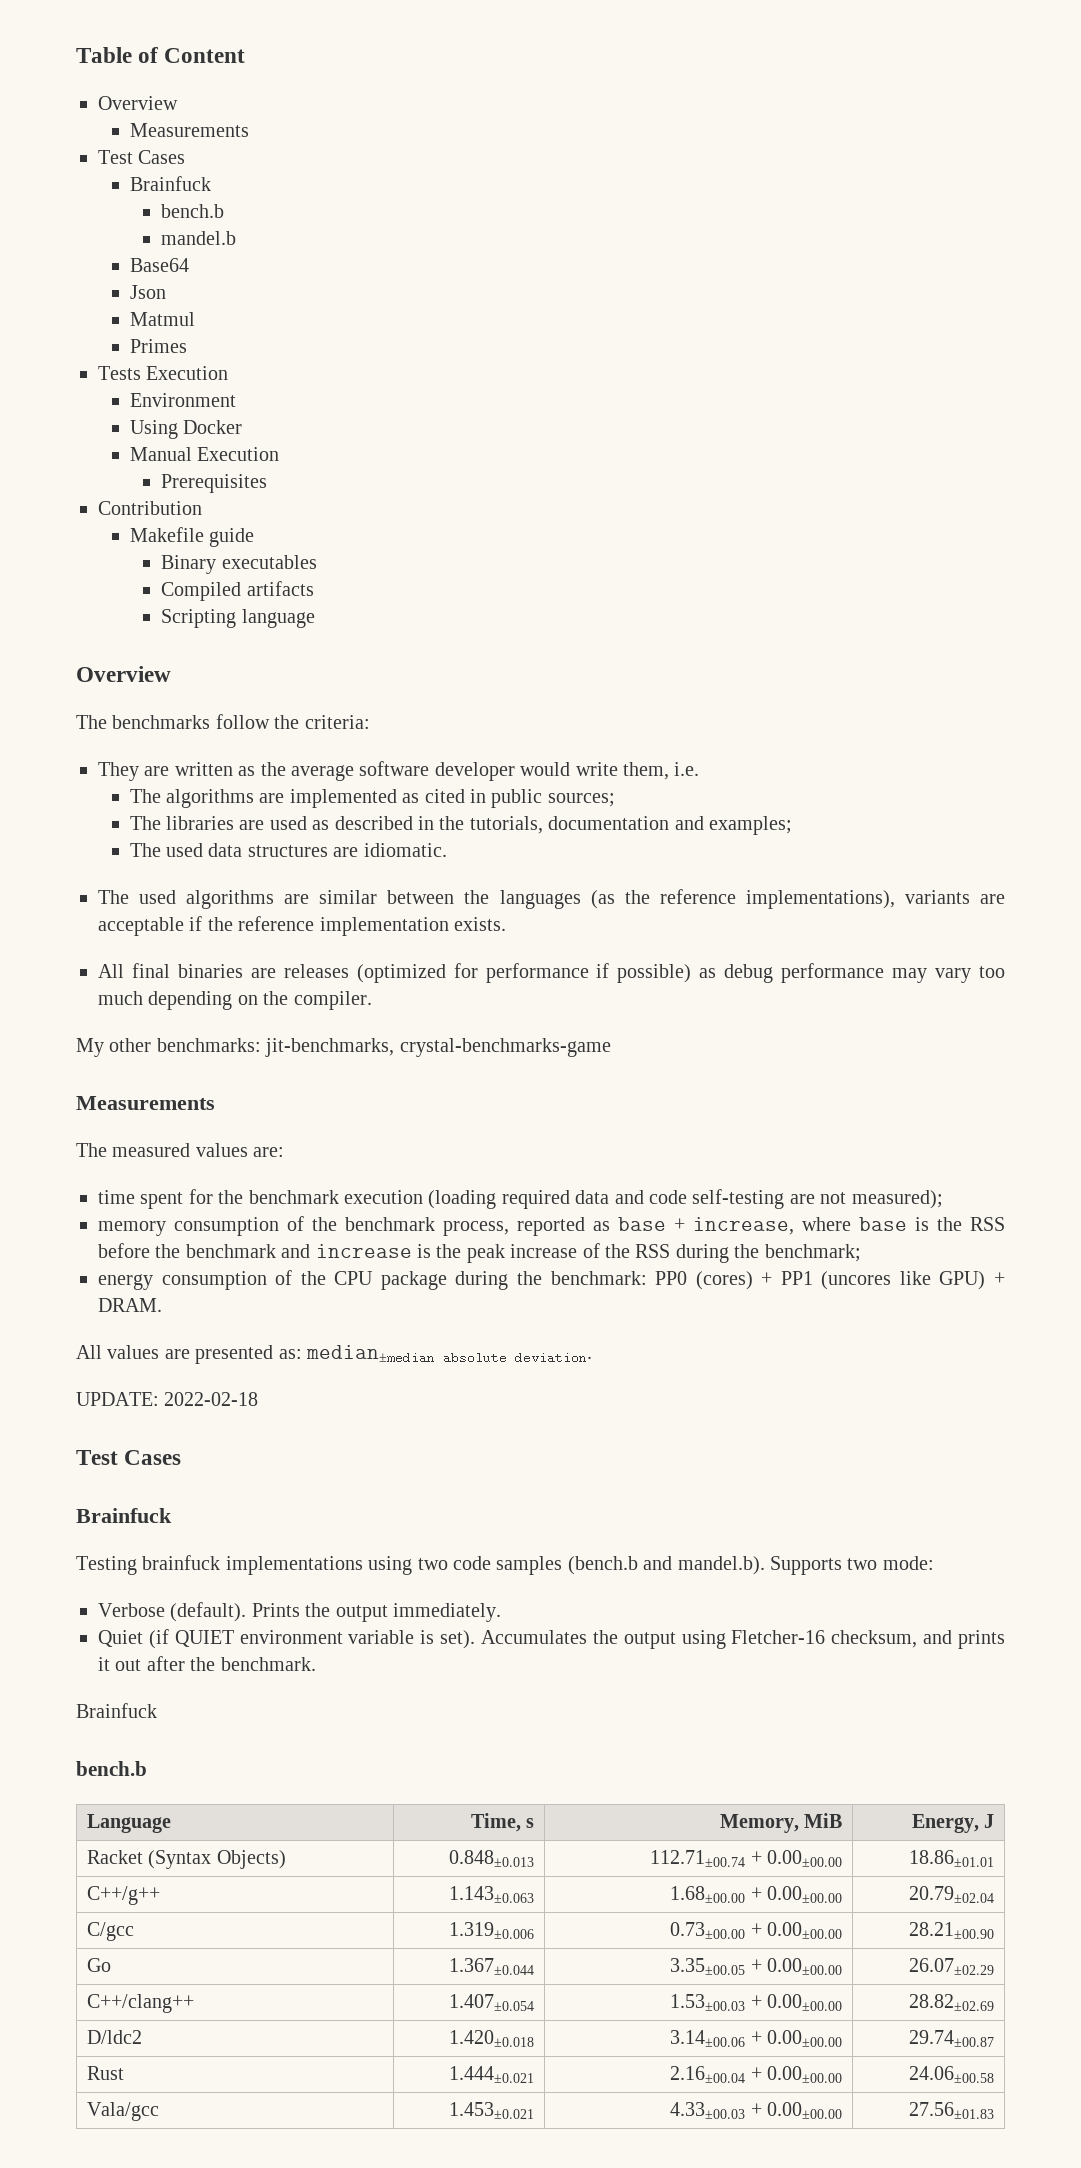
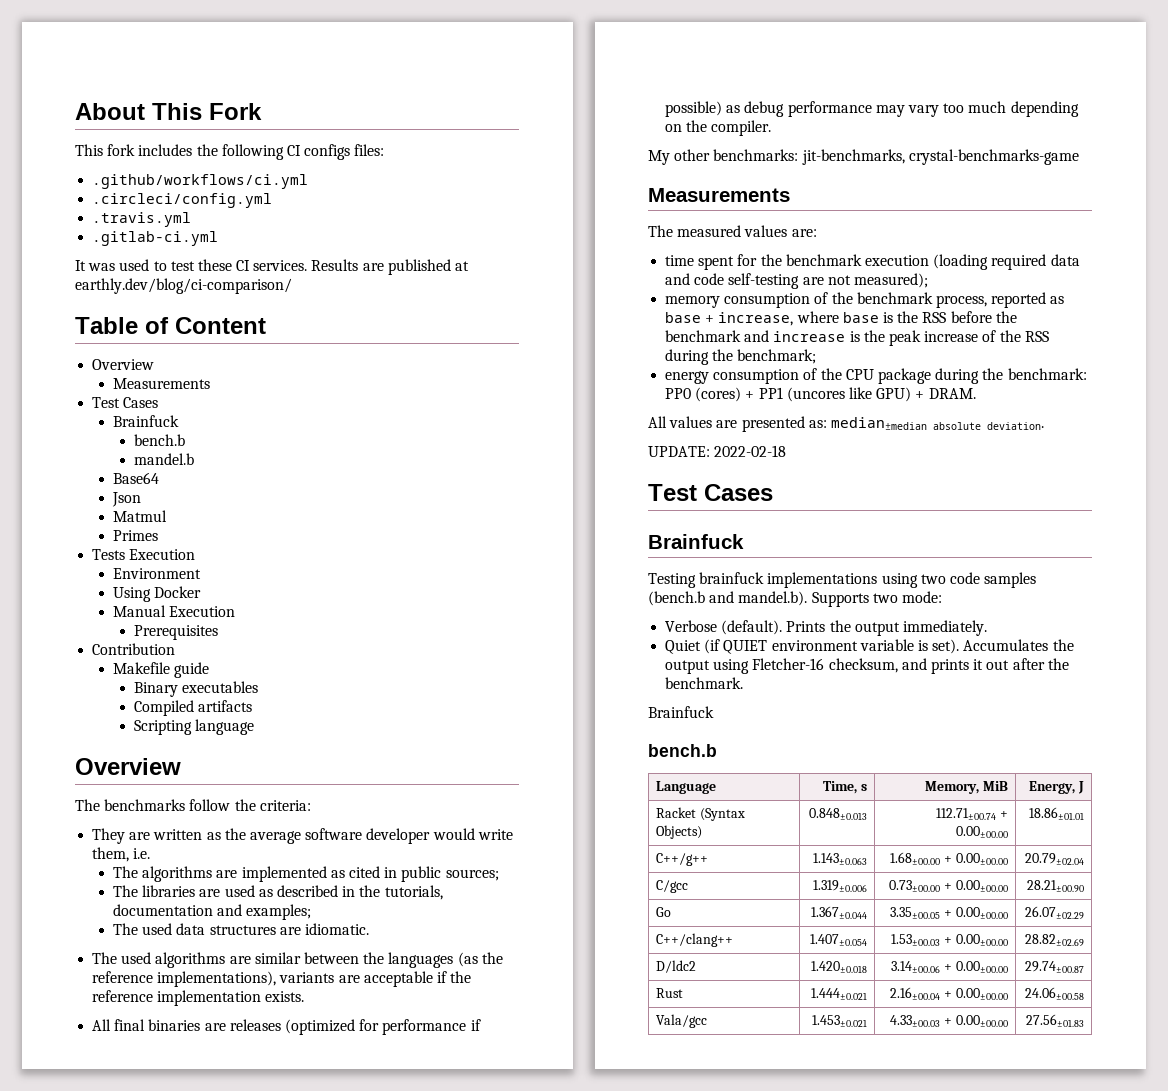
(76, 55) none -> [75,103,262,120] [75,144,385,160] [92,174,309,189] [92,193,273,208] [92,212,192,227] [92,231,219,246] [75,259,470,275] [75,278,292,294] About This Fork // This fork includes the following CI configs files: // .github/workflows/ci.yml // .circleci/config.yml // .travis.yml // .gitlab-ci.yml // It was used to test these CI services. Results are published at earthly.dev/blog/ci-comparison/ //

